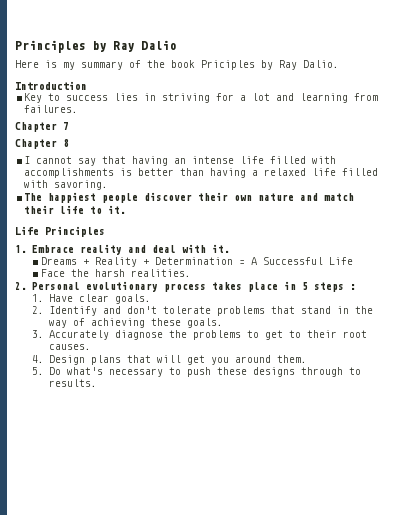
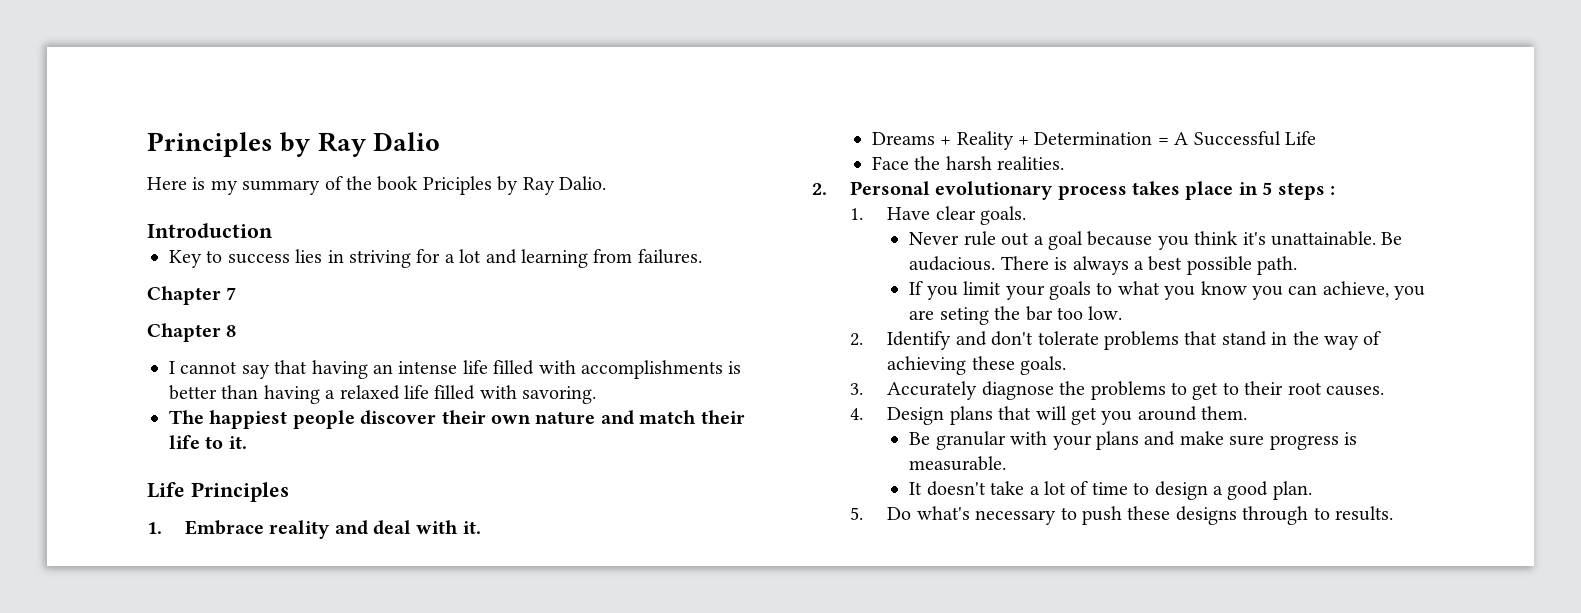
(151, 299) none -> [909,231,1403,250] [909,256,1298,275] [909,281,1426,300] [909,306,1123,325] // Never rule out a goal because you think it's unattainable. Be audacious. There is always a best possible path. // If you limit your goals to what you know you can achieve, you are seting the bar too low.
(307, 359) none -> [909,431,1358,450] [909,456,1007,471] [909,481,1312,500] // Be granular with your plans and make sure progress is measurable. // It doesn't take a lot of time to design a good plan.

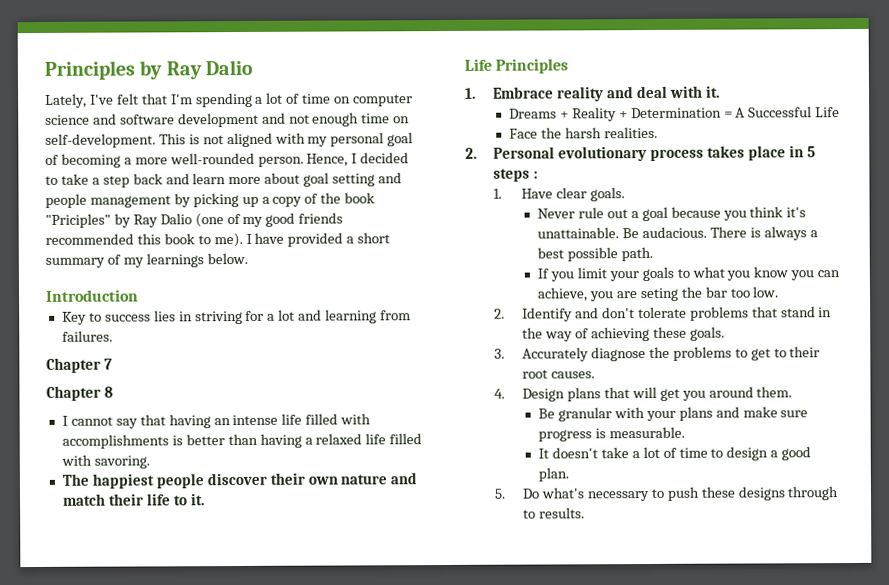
[147,177,321,195] Here is my summary -> [45,92,414,108] [45,112,411,128] [45,132,414,148] [45,152,410,168] [45,172,403,188] [45,193,303,208] Lately, I've felt that I'm spending a lot of time on computer science and software development and not enough time on self-development. This is not aligned with my personal goal of becoming a more well-rounded person. Hence, I decided to take a step back and learn more about goal setting and people management by picking up a copy
[422,176,606,195] Priciples by Ray Dalio. -> [45,212,344,228] [45,232,391,248] [45,252,248,268] "Priciples" by Ray Dalio (one of my good friends recommended this book to me). I have provided a short summary of my learnings below.

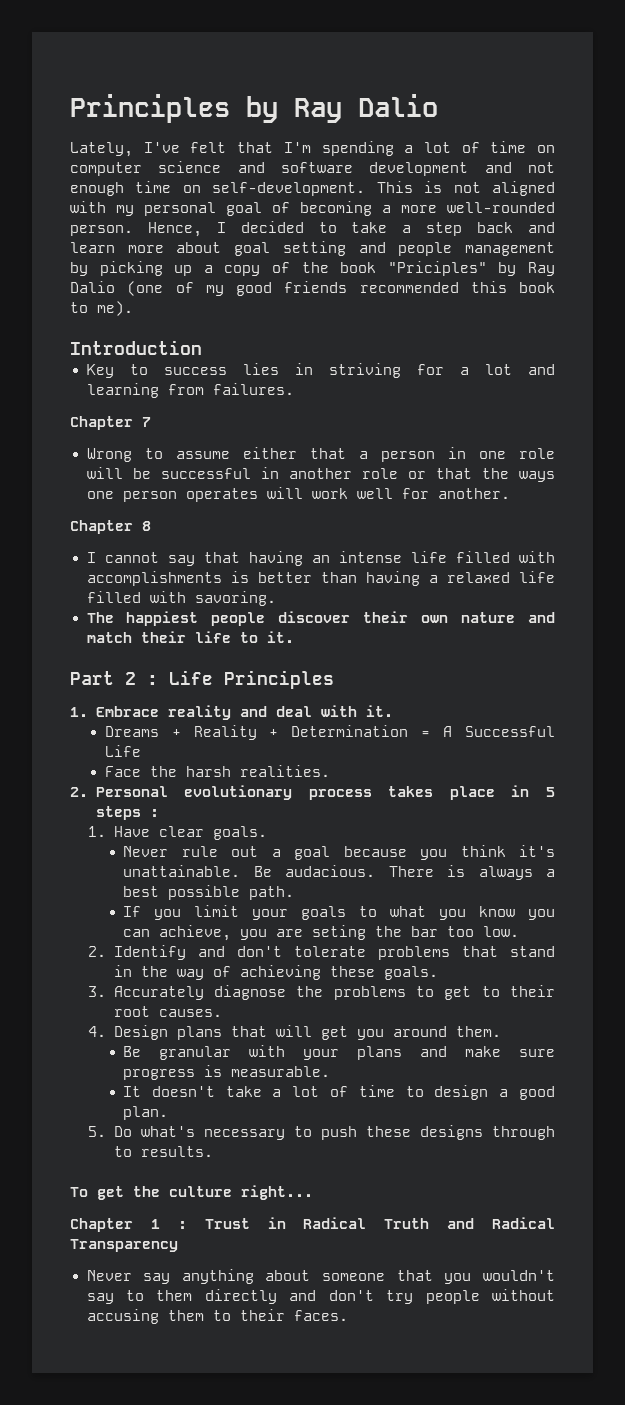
[245,232,391,247] [45,252,248,268] I have provided a short summary of my learnings below. -> (133, 308) none
(113, 364) none -> [86,447,555,462] [86,467,555,482] [86,487,510,502] // Wrong to assume either that a person in one role will be successful in another role or that the ways one person operates will work well for another.
(205, 499) none -> [70,671,158,685] Part 2 :
(585, 513) none -> [70,1185,313,1200] [70,1217,555,1232] [70,1239,178,1252] [86,1269,555,1284] [86,1289,555,1304] [86,1309,348,1324] // To get the culture right... // Chapter 1 : Trust in Radical Truth and Radical Transparency // Never say anything about someone that you wouldn't say to them directly and don't try people without accusing them to their faces.

